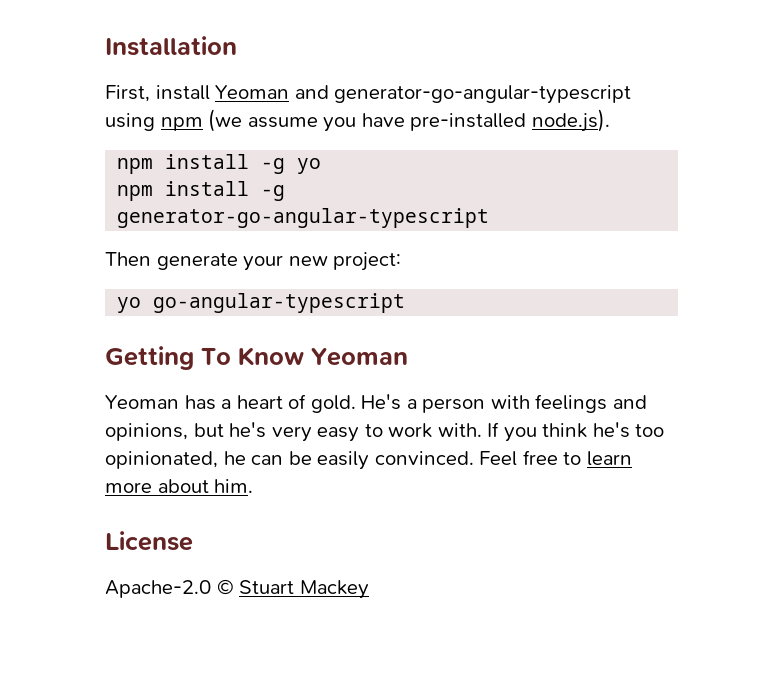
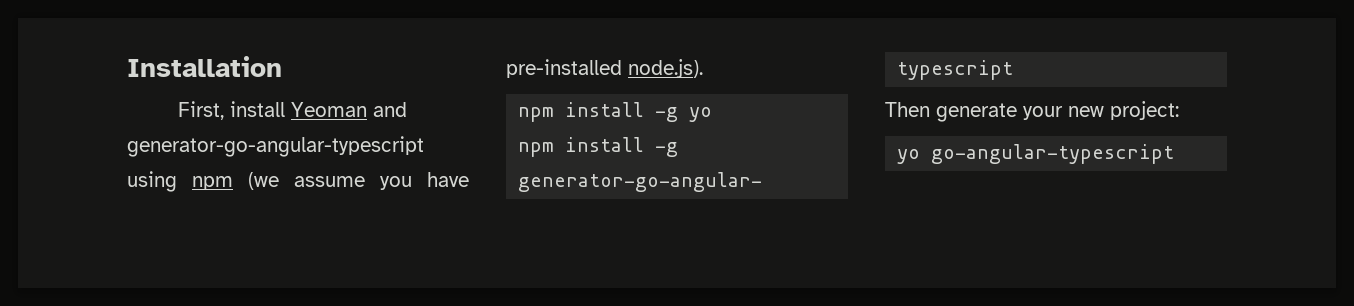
[105,346,408,370] [105,394,647,413] [105,422,665,442] [105,450,632,470] [105,479,254,493] [105,531,193,551] [105,579,369,599] // Getting To Know Yeoman // Yeoman has a heart of gold. He's a person with feelings and opinions, but he's very easy to work with. If you think he's too opinionated, he can be easily convinced. Feel free to learn more about him. // License // Apache-2.0 © Stuart Mackey -> (1175, 154) none

